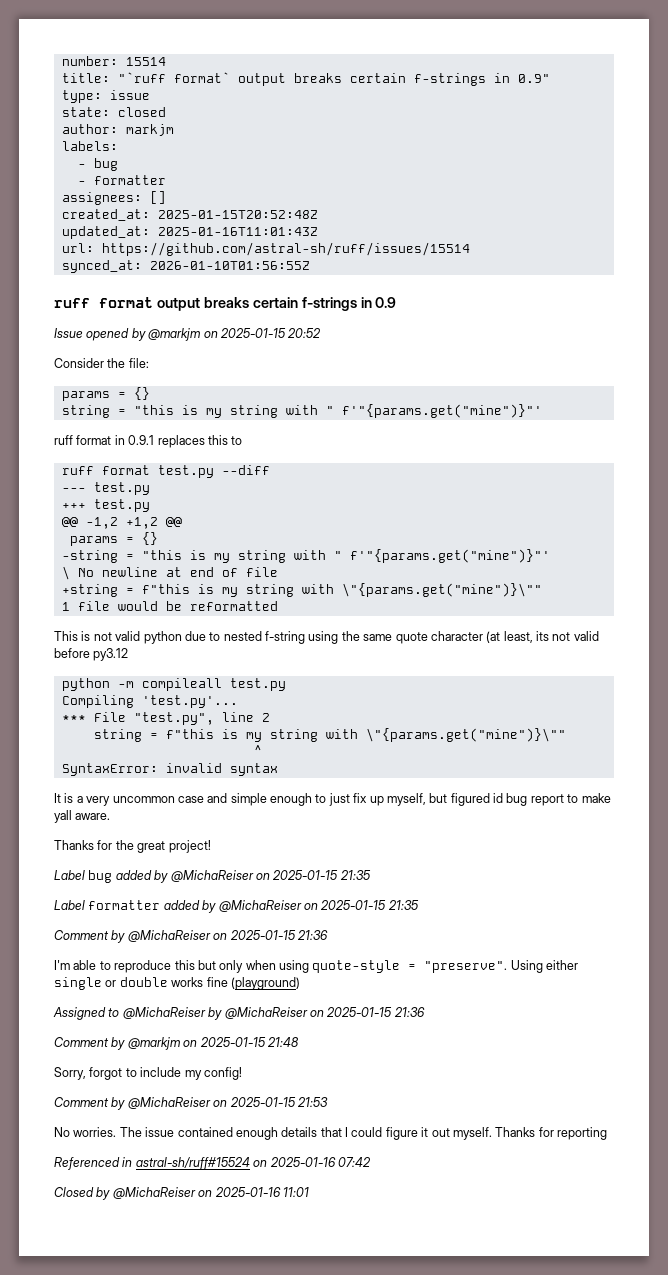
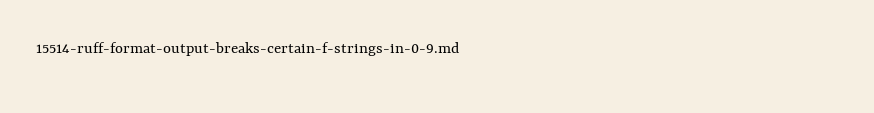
[61,56,166,66] [61,72,550,86] [61,90,150,103] [61,107,166,117] [61,124,174,136] [61,141,118,151] [77,158,118,171] [77,175,166,185] [61,191,166,205] [61,209,318,221] [61,226,318,239] [61,242,470,256] [61,260,310,273] [54,297,397,311] [54,328,322,341] [54,358,149,368] [61,387,150,401] [61,404,542,418] [54,435,243,448] [61,465,270,478] [61,482,150,495] [61,499,150,512] [61,517,182,529] [69,532,158,546] [61,549,550,563] [61,566,278,580] [61,583,542,597] [61,601,278,611] [54,631,599,644] [54,648,129,661] [61,678,286,691] [61,695,238,708] [61,712,270,725] [93,728,566,742] [253,745,262,756] [61,763,278,776] [54,793,611,806] [54,810,111,823] [54,840,211,853] [54,870,371,883] [54,900,419,913] [54,930,328,943] [54,960,579,973] [54,977,300,990] [53,1007,425,1020] [54,1037,299,1050] [54,1067,242,1080] [54,1097,328,1110] [54,1127,607,1140] [54,1157,371,1170] [54,1187,309,1200] number: 15514 // title: "`ruff format` output breaks certain f-strings in 0.9" // type: issue // state: closed // author: markjm // labels: // - bug // - formatter // assignees: [] // created_at: 2025-01-15T20:52:48Z // updated_at: 2025-01-16T11:01:43Z // url: https://github.com/astral-sh/ruff/issues/15514 // synced_at: 2026-01-10T01:56:55Z // ruff format output breaks certain f-strings in 0.9 // Issue opened by @markjm on 2025-01-15 20:52 // Consider the file: // params = {} // string = "this is my string with " f'"{params.get("mine")}"' // ruff format in 0.9.1 replaces this to // ruff format test.py --diff // --- test.py // +++ test.py // @@ -1,2 +1,2 @@ // params = {} // -string = "this is my string with " f'"{params.get("mine")}"' // \ No newline at end of file // +string = f"this is my string with \"{params.get("mine")}\"" // 1 file would be reformatted // This is not valid python due to nested f-string using the same quote character (at least, its not valid before py3.12 // python -m compileall test.py // Compiling 'test.py'... // *** File "test.py", line 2 // string = f"this is my string with \"{params.get("mine")}\"" // ^ // SyntaxError: invalid syntax // It is a very uncommon case and simple enough to just fix up myself, but figured id bug report to make yall aware. // Thanks for the great project! // Label bug added by @MichaReiser on 2025-01-15 21:35 // Label formatter added by @MichaReiser on 2025-01-15 21:35 // Comment by @MichaReiser on 2025-01-15 21:36 // I'm able to reproduce this but only when using quote-style = "preserve". Using either single or double works fine (playground) // Assigned to @MichaReiser by @MichaReiser on 2025-01-15 21:36 // Comment by @markjm on 2025-01-15 21:48 // Sorry, forgot to include my config! // Comment by @MichaReiser on 2025-01-15 21:53 // No worries. The issue contained enough details that I could figure it out myself. Thanks for reporting // Referenced in astral-sh/ruff#15524 on 2025-01-16 07:42 // Closed by @MichaReiser on 2025-01-16 11:01 -> [36,42,459,56] 15514-ruff-format-output-breaks-certain-f-strings-in-0-9.md

